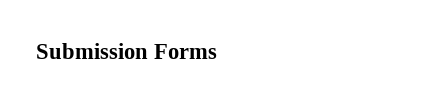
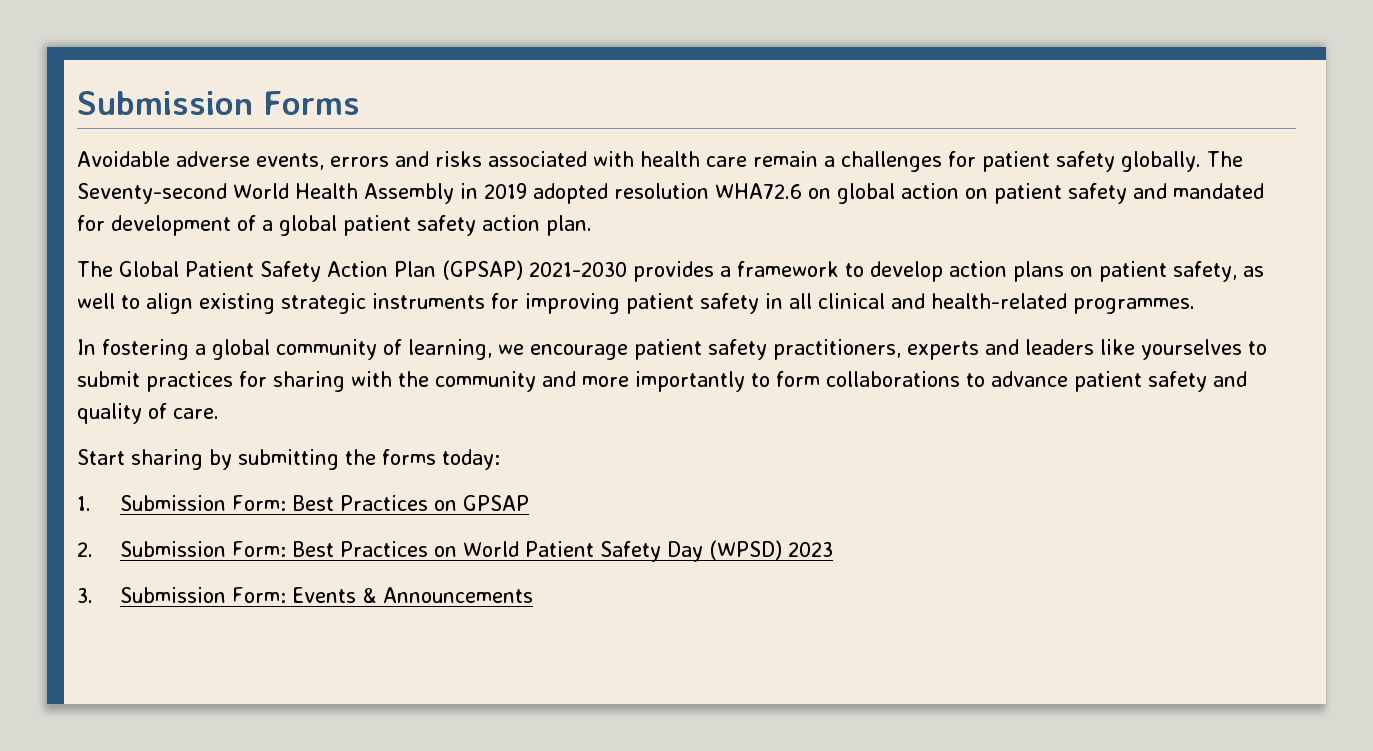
(218, 51) none -> [77,151,1243,172] [77,183,1264,204] [77,215,592,236] [77,260,1264,282] [77,293,1195,314] [77,339,1267,360] [77,371,1247,392] [77,403,219,424] [77,449,500,470] [77,495,530,511] [77,540,834,562] [77,587,534,603] // Avoidable adverse events, errors and risks associated with health care remain a challenges for patient safety globally. The Seventy-second World Health Assembly in 2019 adopted resolution WHA72.6 on global action on patient safety and mandated for development of a global patient safety action plan. // The Global Patient Safety Action Plan (GPSAP) 2021-2030 provides a framework to develop action plans on patient safety, as well to align existing strategic instruments for improving patient safety in all clinical and health-related programmes. // In fostering a global community of learning, we encourage patient safety practitioners, experts and leaders like yourselves to submit practices for sharing with the community and more importantly to form collaborations to advance patient safety and quality of care. // Start sharing by submitting the forms today: // 1. Submission Form: Best Practices on GPSAP // 2. Submission Form: Best Practices on World Patient Safety Day (WPSD) 2023 // 3. Submission Form: Events & Announcements

